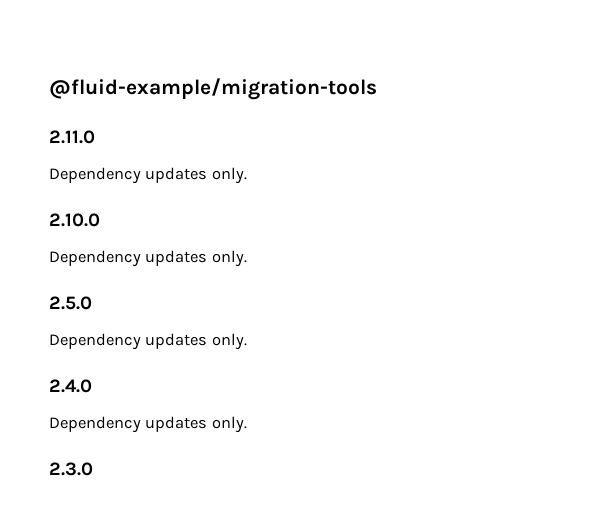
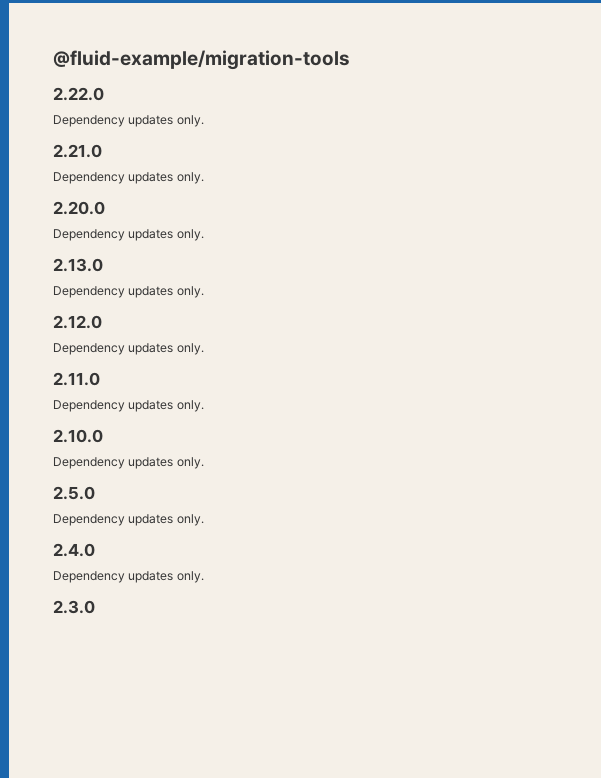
(377, 89) none -> [53,87,104,101] [53,115,204,127] [53,144,102,158] [53,172,204,184] [53,201,105,215] [53,229,204,241] [53,258,103,272] [53,286,204,298] [53,315,102,329] [53,343,204,355] // 2.22.0 // Dependency updates only. // 2.21.0 // Dependency updates only. // 2.20.0 // Dependency updates only. // 2.13.0 // Dependency updates only. // 2.12.0 // Dependency updates only.

